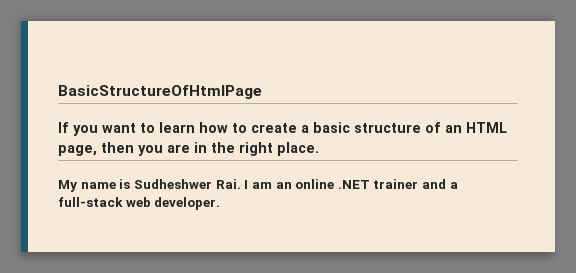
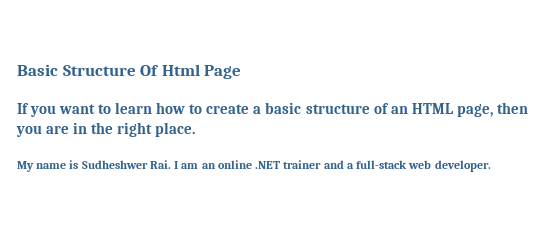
[58,85,262,99] BasicStructureOfHtmlPage -> [17,64,242,79] Basic Structure Of Html Page

